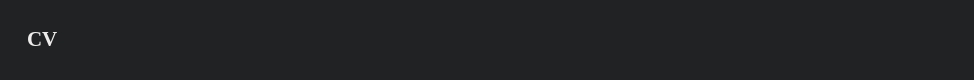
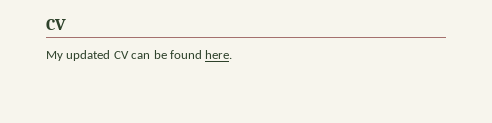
[27,32,57,46] CV -> [46,19,66,30] [46,50,233,61] CV // My updated CV can be found here.

